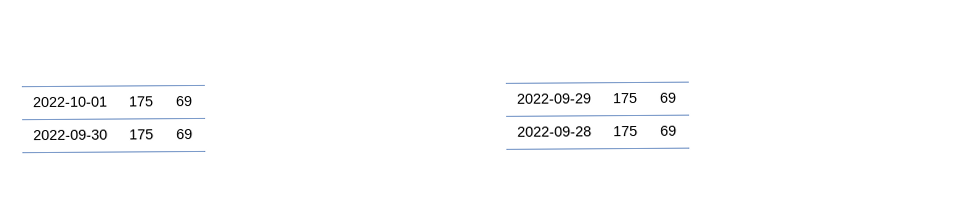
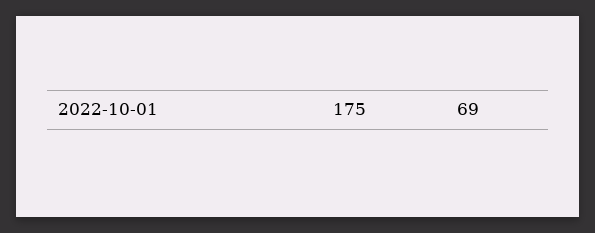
[32,129,108,141] [128,129,154,140] [175,129,193,140] [515,93,592,104] [611,92,638,104] [658,92,677,103] [516,126,592,137] [612,125,638,137] [659,125,677,136] // 2022-09-30 | 175 | 69 // 2022-09-29 | 175 | 69 // 2022-09-28 | 175 | 69 -> (479, 109) none

